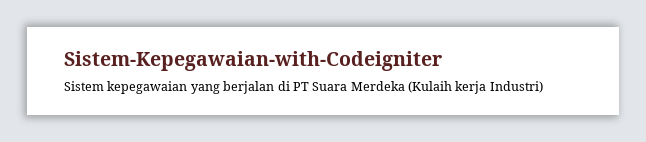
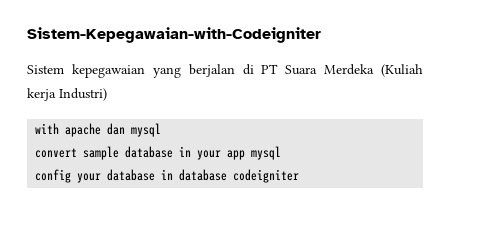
[408,81,452,93] (Kulaih -> [381,64,423,77] (Kuliah
(543, 87) none -> [35,123,162,137] [35,146,282,160] [35,169,300,183] // with apache dan mysql // convert sample database in your app mysql // config your database in database codeigniter

